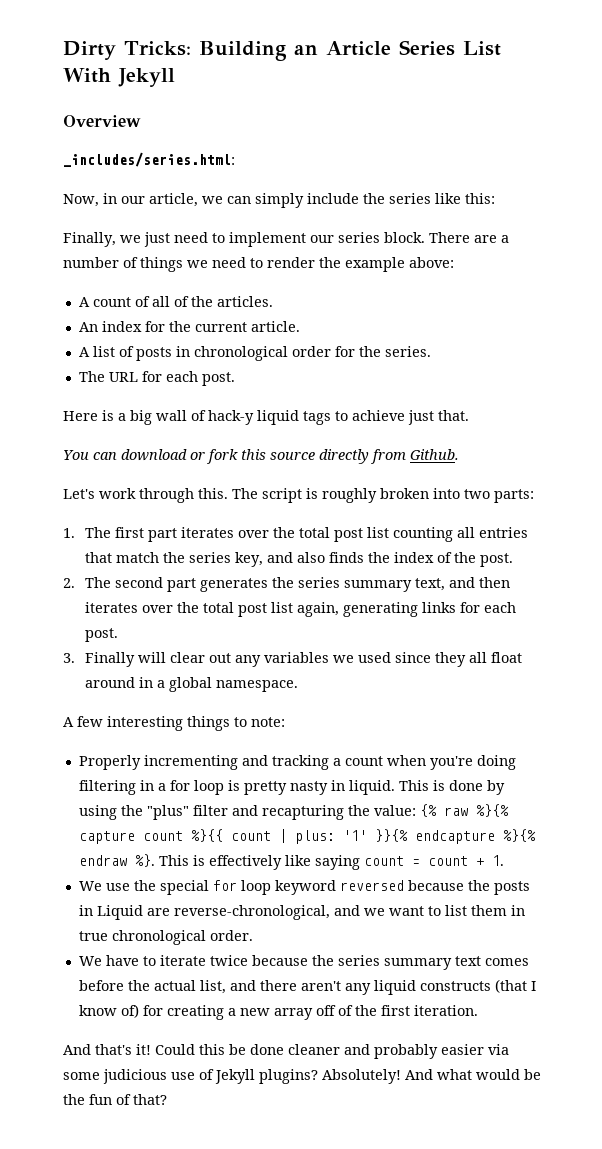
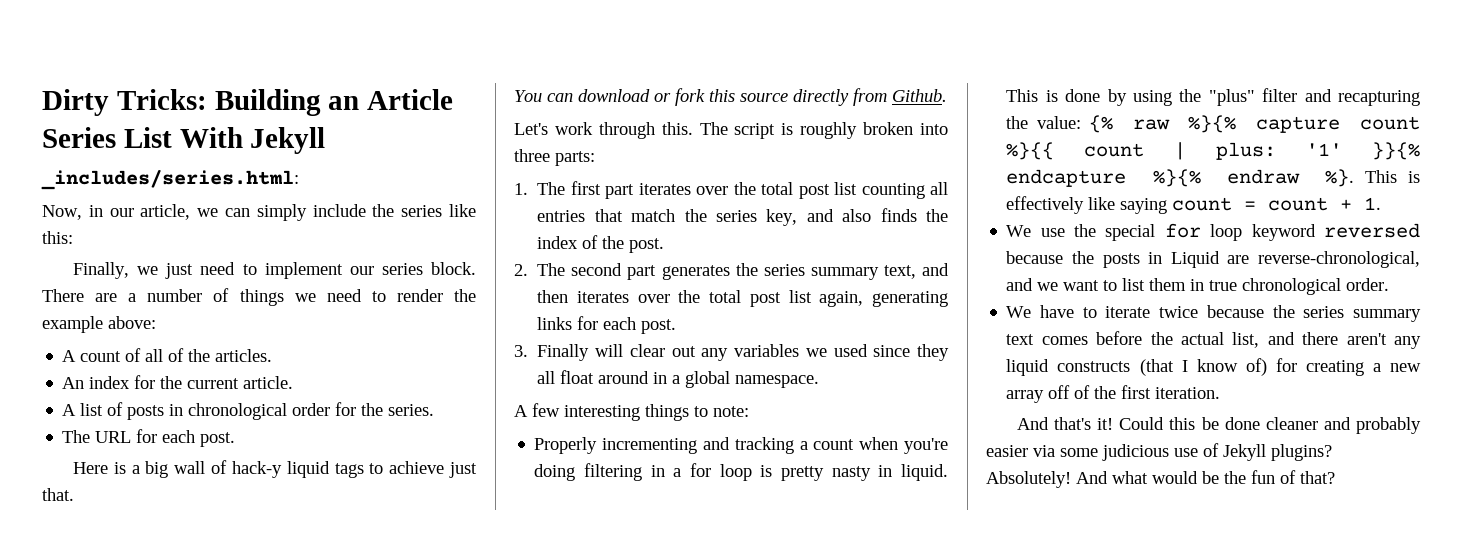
[63,115,141,127] // Overview -> (326, 140) none
[464,489,490,499] two -> [514,149,550,162] three

